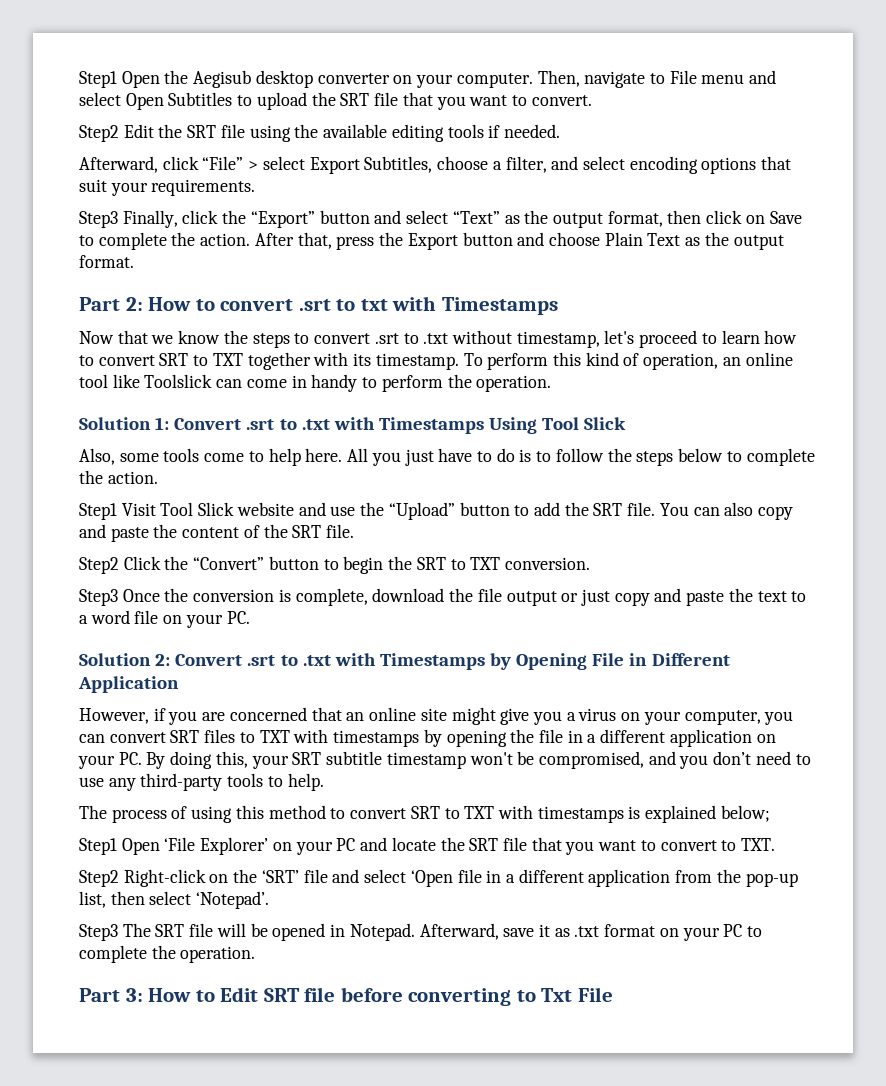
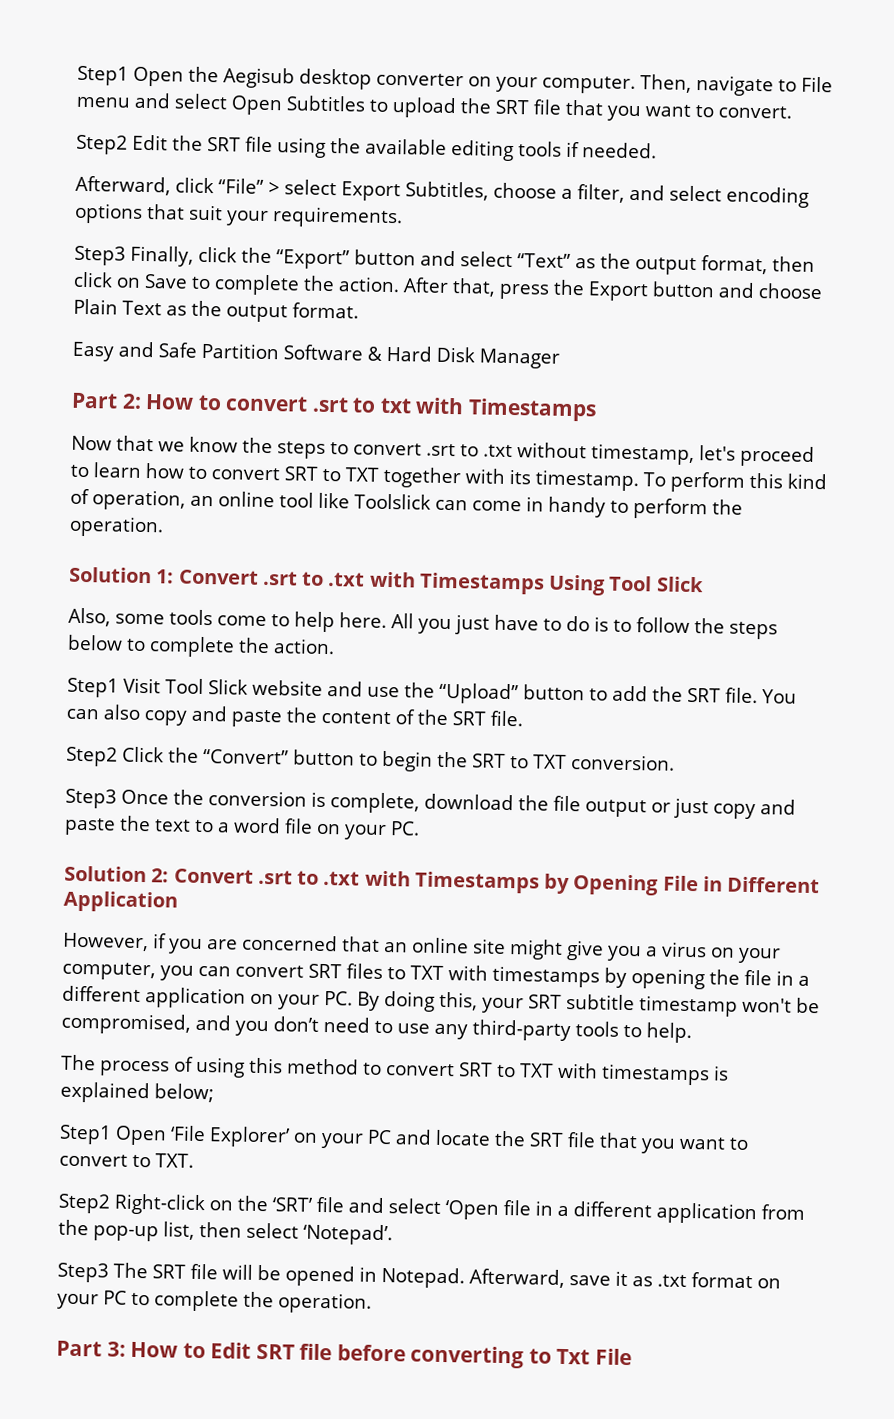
(134, 261) none -> [72,341,560,369] // Easy and Safe Partition Software & Hard Disk Manager

